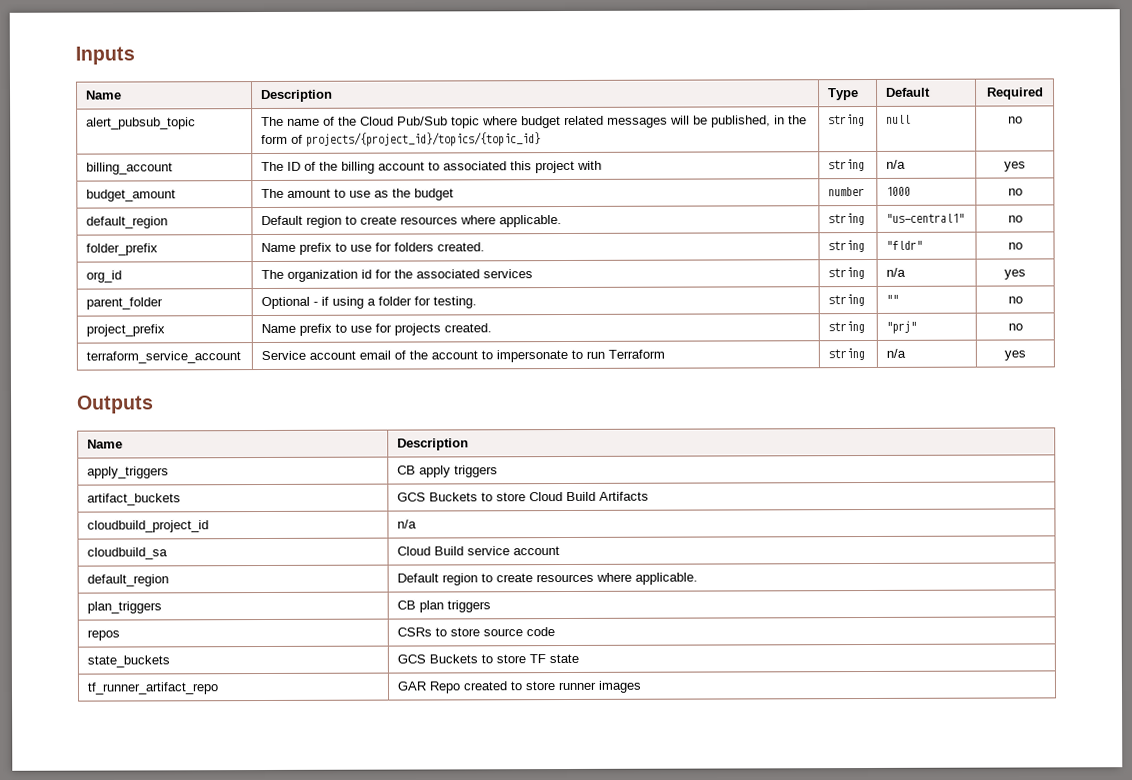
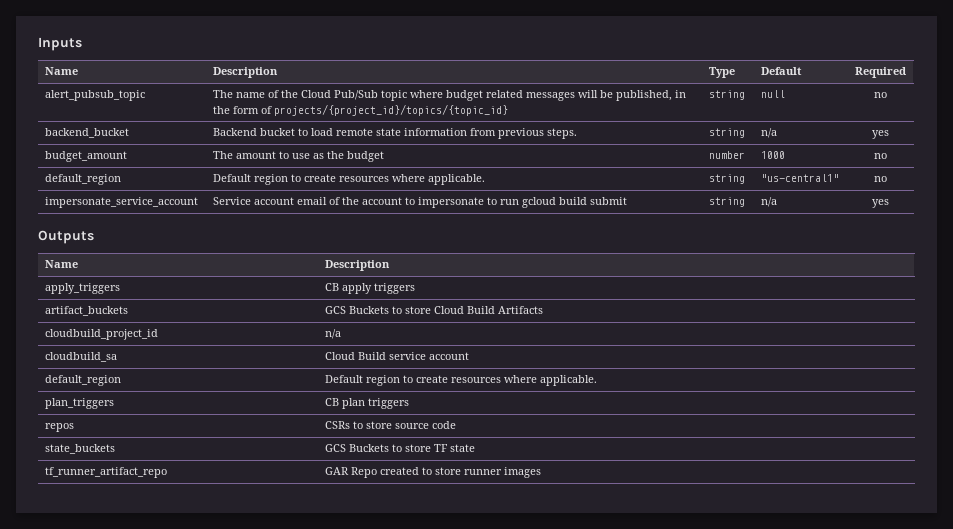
[86,162,174,175] [261,160,603,174] billing_account | The ID of the billing account to associated this project with -> [45,128,130,138] [213,128,578,139] backend_bucket | Backend bucket to load remote state information from previous steps.
[86,243,159,256] [261,242,486,255] [828,240,866,253] [886,240,924,250] [1007,242,1023,250] [86,270,123,283] [261,269,534,282] [828,267,866,280] [886,267,907,277] [1004,269,1026,280] [86,297,164,310] [261,296,478,310] [828,294,866,307] [886,294,900,304] [1007,296,1023,304] [86,324,166,337] [261,323,493,336] [828,321,866,334] [886,320,918,334] [1007,323,1023,331] [86,351,242,364] folder_prefix | Name prefix to use for folders created. | string | "fldr" | no // org_id | The organization id for the associated services | string | n/a | yes // parent_folder | Optional - if using a folder for testing. | string | "" | no // project_prefix | Name prefix to use for projects created. | string | "prj" | no // terraform_service_account -> [45,197,199,208] impersonate_service_account
[608,349,666,359] Terraform -> [522,197,628,208] gcloud build submit

